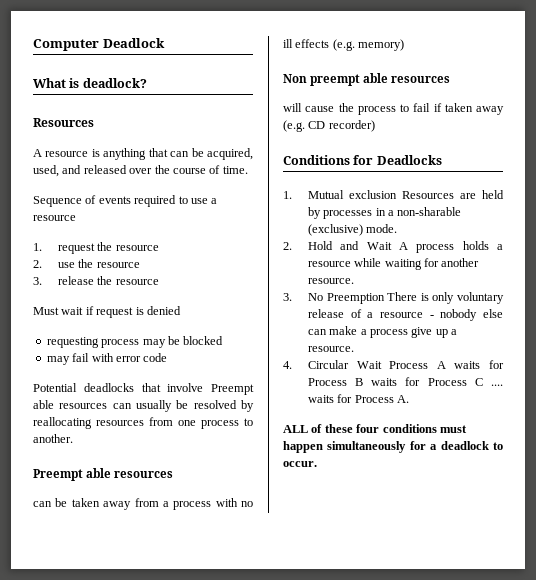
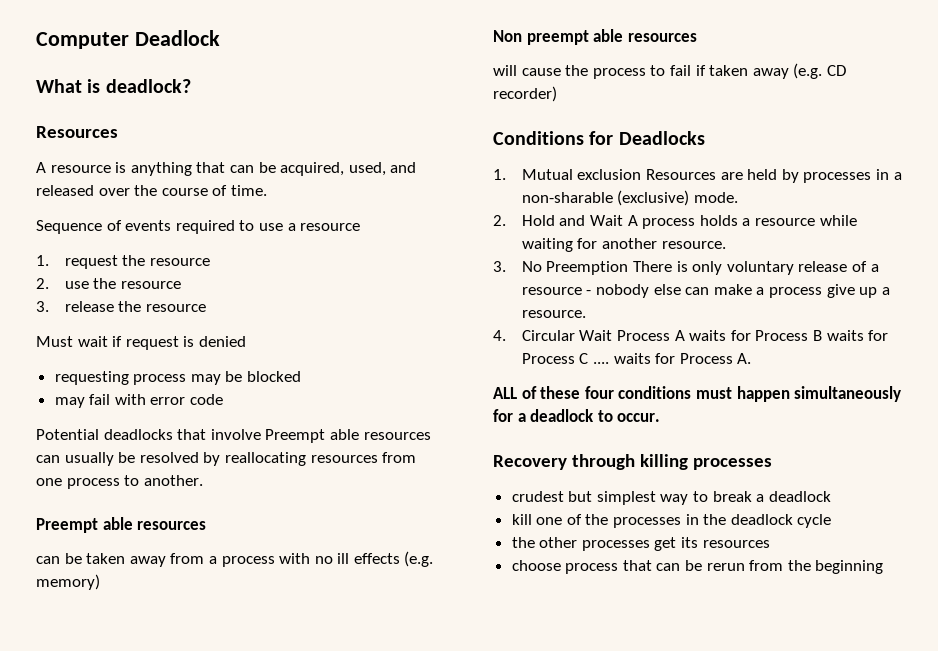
(317, 464) none -> [493,454,772,470] [511,491,831,505] [511,514,832,528] [511,537,770,551] [511,560,884,574] // Recovery through killing processes // crudest but simplest way to break a deadlock // kill one of the processes in the deadlock cycle // the other processes get its resources // choose process that can be rerun from the beginning

